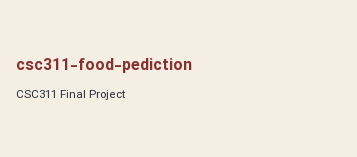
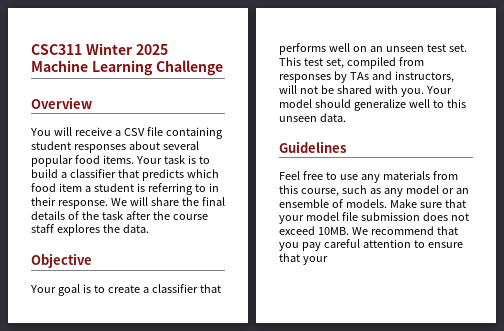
[16,58,192,73] [16,90,127,100] csc311-food-pediction // CSC311 Final Project -> [31,43,168,55] [31,60,223,76] [31,97,92,109] [30,127,223,139] [31,141,199,153] [31,155,210,167] [31,169,219,181] [31,183,219,195] [31,197,225,209] [31,211,208,220] [31,224,149,236] [31,253,92,268] [30,284,221,296] [279,43,467,55] [279,57,424,69] [279,71,454,83] [279,85,452,97] [279,99,466,111] [279,113,346,122] [279,141,346,153] [279,171,458,183] [279,185,469,197] [279,199,466,208] [279,212,469,224] [279,226,458,235] [279,239,463,251] [279,253,328,265] CSC311 Winter 2025 Machine Learning Challenge // Overview // You will receive a CSV file containing student responses about several popular food items. Your task is to build a classifier that predicts which food item a student is referring to in their response. We will share the final details of the task after the course staff explores the data. // Objective // Your goal is to create a classifier that performs well on an unseen test set. This test set, compiled from responses by TAs and instructors, will not be shared with you. Your model should generalize well to this unseen data. // Guidelines // Feel free to use any materials from this course, such as any model or an ensemble of models. Make sure that your model file submission does not exceed 10MB. We recommend that you pay careful attention to ensure that your

